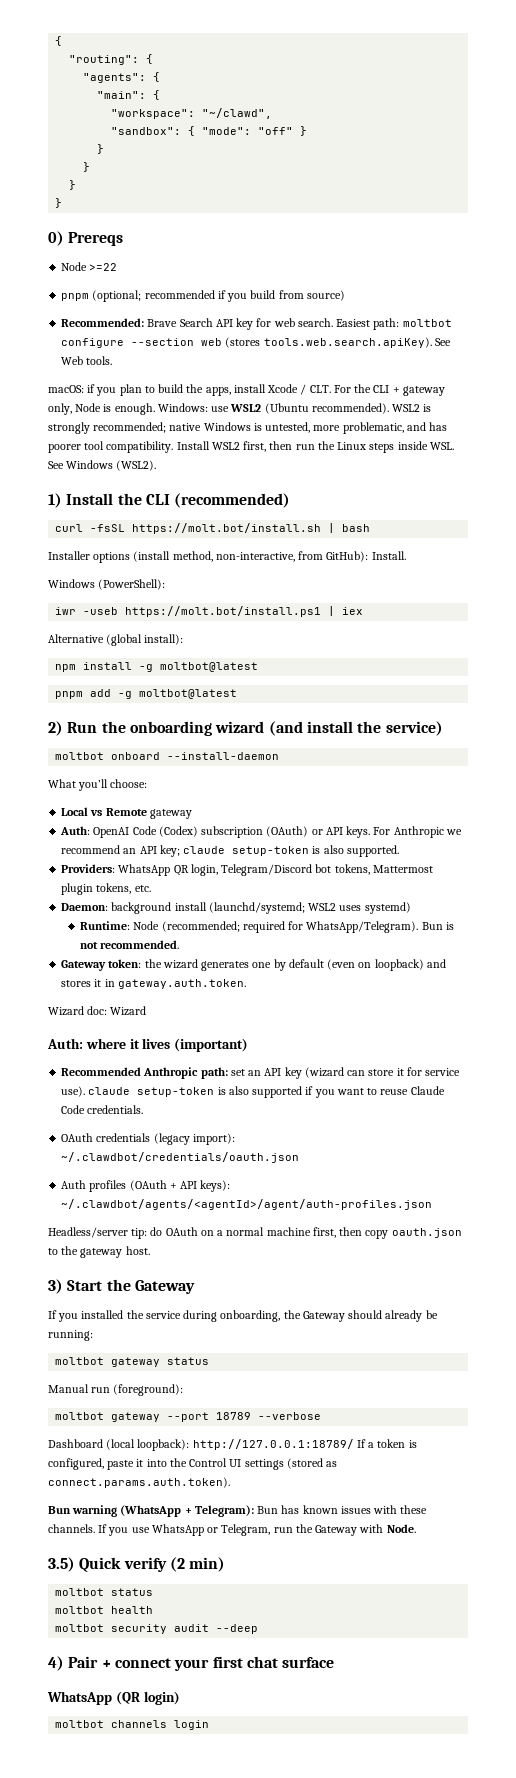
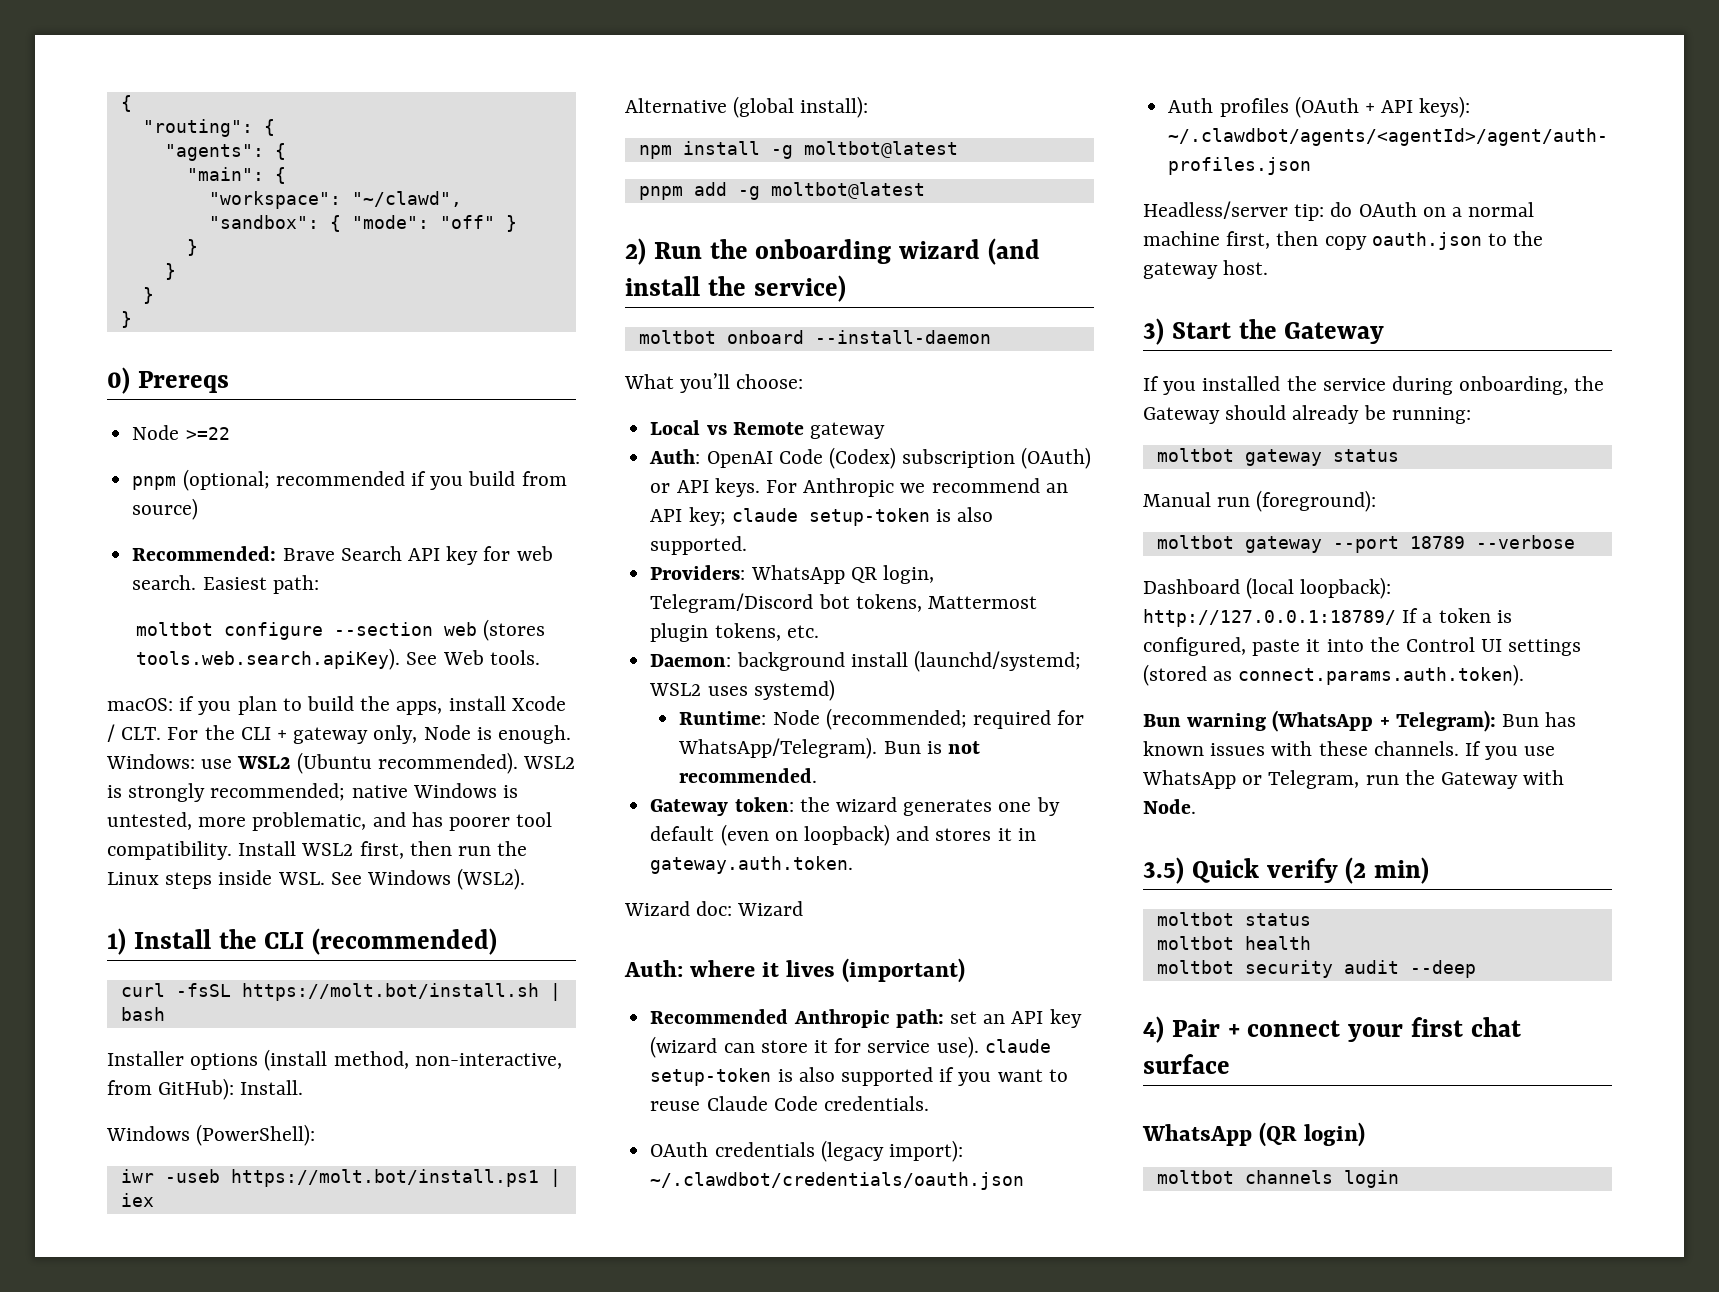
(400, 324) none -> (319, 584) //

